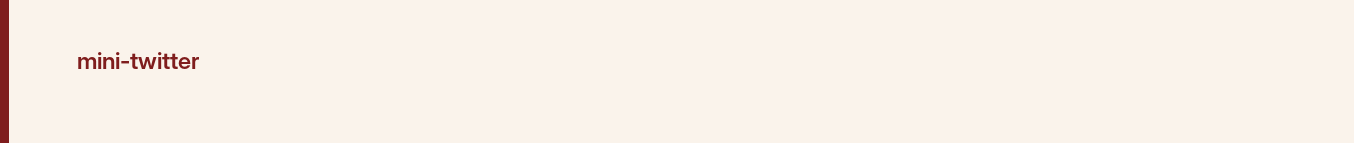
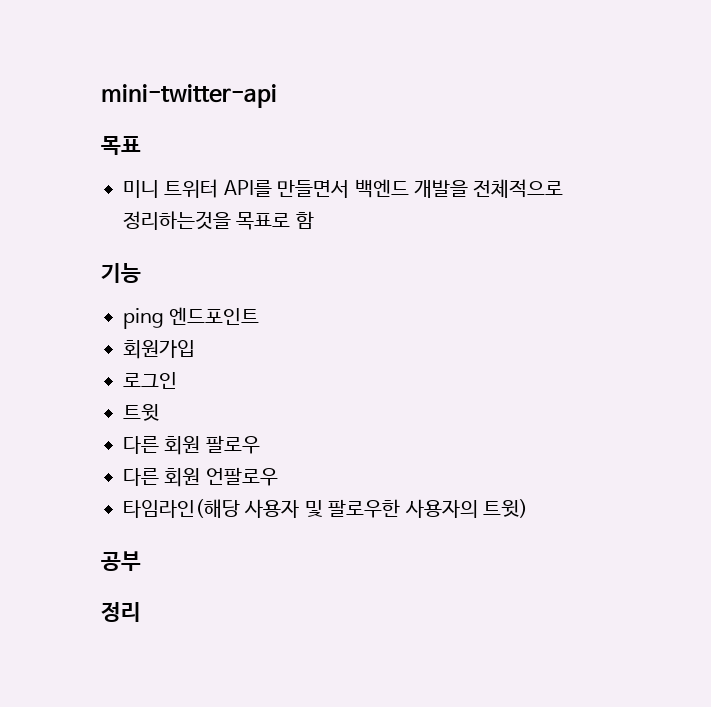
[77,52,199,69] mini-twitter -> [101,84,277,108] [101,136,141,155] [123,179,564,198] [123,211,314,230] [101,263,141,283] [123,307,260,329] [123,340,195,359] [123,372,177,389] [123,404,159,421] [123,435,260,455] [123,467,278,487] [123,499,528,518] [101,551,141,571] [101,602,141,622] mini-twitter-api // 목표 // 미니 트위터 API를 만들면서 백엔드 개발을 전체적으로 정리하는것을 목표로 함 // 기능 // ping 엔드포인트 // 회원가입 // 로그인 // 트윗 // 다른 회원 팔로우 // 다른 회원 언팔로우 // 타임라인(해당 사용자 및 팔로우한 사용자의 트윗) // 공부 // 정리

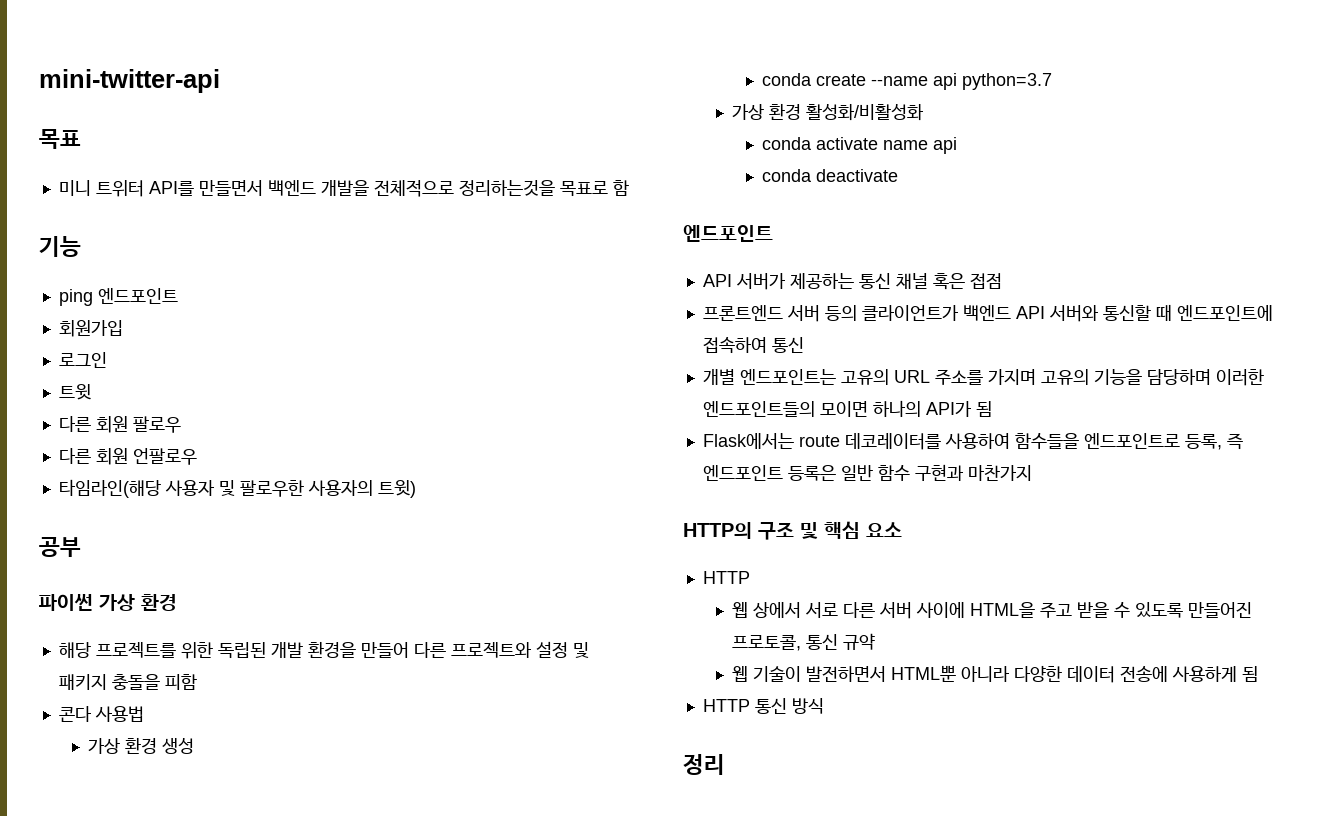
(141, 561) none -> [39,594,177,611] [58,641,589,659] [58,674,197,690] [58,706,144,722] [88,737,195,754] [761,73,1052,90] [732,103,925,121] [761,137,957,154] [761,169,898,182] [683,225,773,242] [702,273,1002,290] [702,304,1273,322] [702,337,804,354] [702,369,1264,386] [702,400,992,417] [702,433,1243,450] [702,464,1032,481] [683,521,902,540] [702,571,750,584] [732,602,1253,619] [732,633,876,651] [732,665,1259,683] [702,698,824,714] // 파이썬 가상 환경 // 해당 프로젝트를 위한 독립된 개발 환경을 만들어 다른 프로젝트와 설정 및 패키지 충돌을 피함 // 콘다 사용법 // 가상 환경 생성 // conda create --name api python=3.7 // 가상 환경 활성화/비활성화 // conda activate name api // conda deactivate // 엔드포인트 // API 서버가 제공하는 통신 채널 혹은 접점 // 프론트엔드 서버 등의 클라이언트가 백엔드 API 서버와 통신할 때 엔드포인트에 접속하여 통신 // 개별 엔드포인트는 고유의 URL 주소를 가지며 고유의 기능을 담당하며 이러한 엔드포인트들의 모이면 하나의 API가 됨 // Flask에서는 route 데코레이터를 사용하여 함수들을 엔드포인트로 등록, 즉 엔드포인트 등록은 일반 함수 구현과 마찬가지 // HTTP의 구조 및 핵심 요소 // HTTP // 웹 상에서 서로 다른 서버 사이에 HTML을 주고 받을 수 있도록 만들어진 프로토콜, 통신 규약 // 웹 기술이 발전하면서 HTML뿐 아니라 다양한 데이터 전송에 사용하게 됨 // HTTP 통신 방식

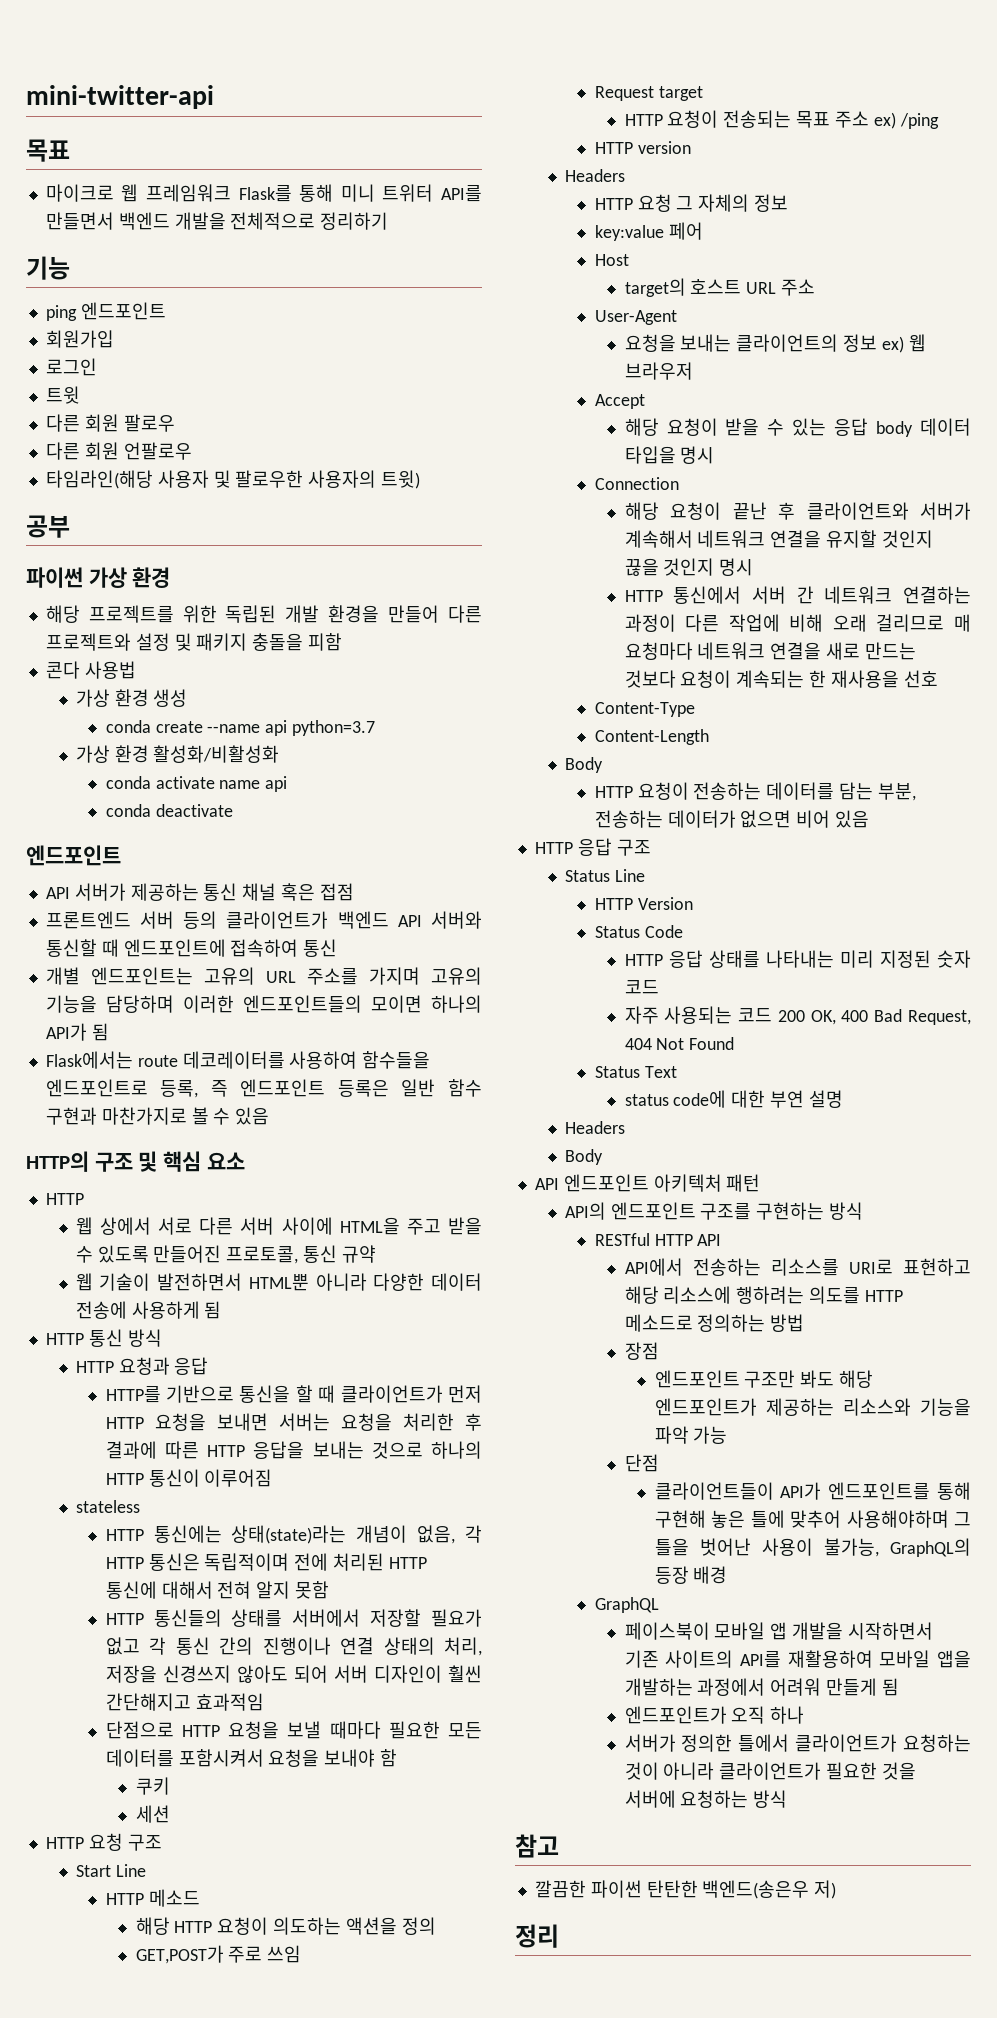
(81, 139) none -> [45,184,334,202] 마이크로 웹 프레임워크 Flask를 통해
[458,180,629,197] 정리하는것을 목표로 함 -> [320,212,389,230] 정리하기
[967,465,1032,481] 마찬가지 -> [101,1107,270,1125] 마찬가지로 볼 수 있음
(824, 706) none -> [75,1357,209,1375] [105,1385,483,1403] [105,1413,482,1431] [105,1441,482,1459] [105,1469,273,1487] [75,1500,140,1513] [105,1525,482,1544] [105,1553,427,1571] [105,1581,330,1599] [105,1609,482,1627] [105,1637,483,1656] [105,1665,482,1683] [105,1693,264,1711] [105,1721,482,1739] [105,1749,398,1767] [135,1777,170,1795] [135,1805,170,1823] [45,1833,162,1851] [75,1864,146,1877] [105,1889,200,1907] [135,1917,436,1935] [135,1945,302,1964] [594,86,703,101] [624,110,939,129] [594,141,691,154] [564,169,625,182] [594,194,789,212] [594,222,703,241] [594,254,629,266] [624,278,816,297] [594,310,677,325] [624,334,926,353] [624,362,693,380] [594,394,645,409] [624,418,971,437] [624,446,715,464] [594,477,679,490] [624,502,971,520] [624,530,934,548] [624,558,754,576] [624,586,971,604] [624,614,971,632] [624,642,917,660] [624,670,938,688] [594,702,695,717] [594,729,709,745] [564,757,603,773] [594,782,916,801] [594,810,870,828] [534,838,651,856] [564,869,645,882] [594,897,693,910] [594,925,683,938] [624,950,971,968] [624,980,659,994] [624,1006,971,1025] [624,1037,735,1050] [594,1066,677,1078] [624,1090,844,1108] [564,1121,625,1134] [564,1149,603,1165] [534,1174,761,1192] [564,1202,864,1220] [594,1233,722,1246] [624,1258,971,1276] [624,1286,904,1304] [624,1314,805,1332] [624,1342,659,1360] [654,1370,874,1388] [654,1398,971,1416] [654,1426,728,1444] [624,1454,659,1472] [654,1482,971,1500] [654,1510,971,1528] [654,1538,971,1557] [654,1566,728,1584] [594,1597,659,1613] [624,1622,934,1640] [624,1650,971,1668] [624,1678,900,1696] [624,1706,805,1724] [624,1734,971,1752] [624,1762,917,1780] [624,1790,788,1808] [515,1834,559,1858] [534,1880,837,1899] // HTTP 요청과 응답 // HTTP를 기반으로 통신을 할 때 클라이언트가 먼저 HTTP 요청을 보내면 서버는 요청을 처리한 후 결과에 따른 HTTP 응답을 보내는 것으로 하나의 HTTP 통신이 이루어짐 // stateless // HTTP 통신에는 상태(state)라는 개념이 없음, 각 HTTP 통신은 독립적이며 전에 처리된 HTTP 통신에 대해서 전혀 알지 못함 // HTTP 통신들의 상태를 서버에서 저장할 필요가 없고 각 통신 간의 진행이나 연결 상태의 처리, 저장을 신경쓰지 않아도 되어 서버 디자인이 훨씬 간단해지고 효과적임 // 단점으로 HTTP 요청을 보낼 때마다 필요한 모든 데이터를 포함시켜서 요청을 보내야 함 // 쿠키 // 세션 // HTTP 요청 구조 // Start Line // HTTP 메소드 // 해당 HTTP 요청이 의도하는 액션을 정의 // GET,POST가 주로 쓰임 // Request target // HTTP 요청이 전송되는 목표 주소 ex) /ping // HTTP version // Headers // HTTP 요청 그 자체의 정보 // key:value 페어 // Host // target의 호스트 URL 주소 // User-Agent // 요청을 보내는 클라이언트의 정보 ex) 웹 브라우저 // Accept // 해당 요청이 받을 수 있는 응답 body 데이터 타입을 명시 // Connection // 해당 요청이 끝난 후 클라이언트와 서버가 계속해서 네트워크 연결을 유지할 것인지 끊을 것인지 명시 // HTTP 통신에서 서버 간 네트워크 연결하는 과정이 다른 작업에 비해 오래 걸리므로 매 요청마다 네트워크 연결을 새로 만드는 것보다 요청이 계속되는 한 재사용을 선호 // Content-Type // Content-Length // Body // HTTP 요청이 전송하는 데이터를 담는 부분, 전송하는 데이터가 없으면 비어 있음 // HTTP 응답 구조 // Status Line // HTTP Version // Status Code // HTTP 응답 상태를 나타내는 미리 지정된 숫자 코드 // 자주 사용되는 코드 200 OK, 400 Bad Request, 404 Not Found // Status Text // status code에 대한 부연 설명 // Headers // Body // API 엔드포인트 아키텍처 패턴 // API의 엔드포인트 구조를 구현하는 방식 // RESTful HTTP API // API에서 전송하는 리소스를 URI로 표현하고 해당 리소스에 행하려는 의도를 HTTP 메소드로 정의하는 방법 // 장점 // 엔드포인트 구조만 봐도 해당 엔드포인트가 제공하는 리소스와 기능을 파악 가능 // 단점 // 클라이언트들이 API가 엔드포인트를 통해 구현해 놓은 틀에 맞추어 사용해야하며 그 틀을 벗어난 사용이 불가능, GraphQL의 등장 배경 // GraphQL // 페이스북이 모바일 앱 개발을 시작하면서 기존 사이트의 API를 재활용하여 모바일 앱을 개발하는 과정에서 어려워 만들게 됨 // 엔드포인트가 오직 하나 // 서버가 정의한 틀에서 클라이언트가 요청하는 것이 아니라 클라이언트가 필요한 것을 서버에 요청하는 방식 // 참고 // 깔끔한 파이썬 탄탄한 백엔드(송은우 저)

